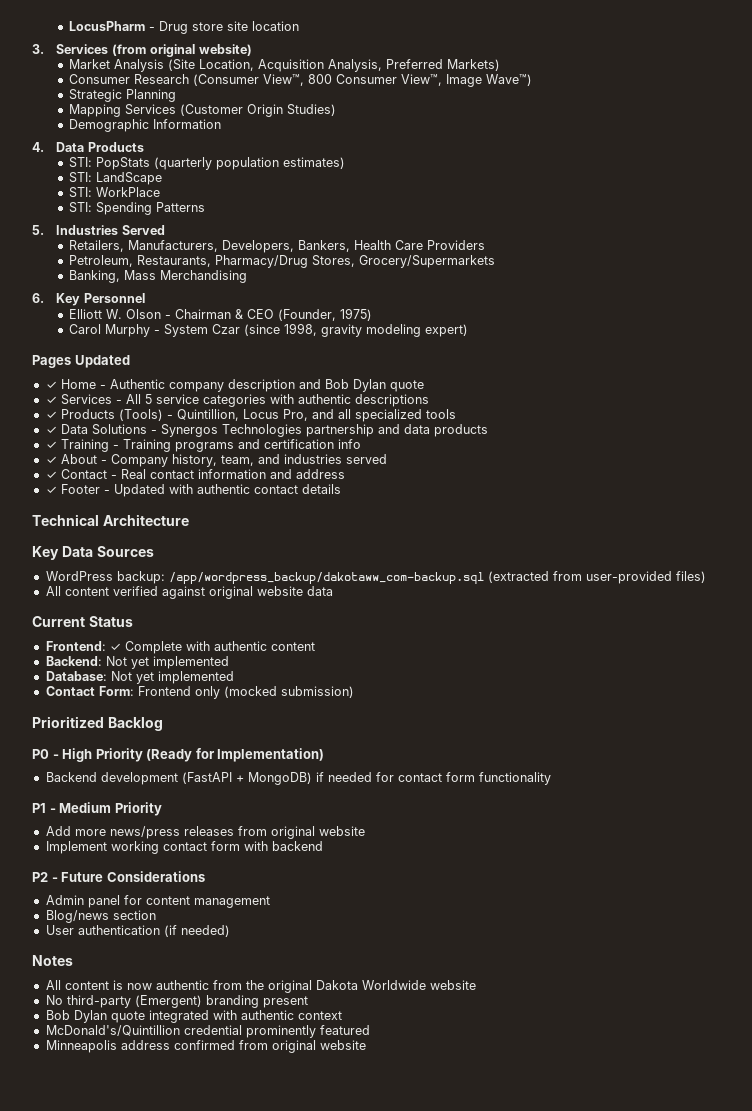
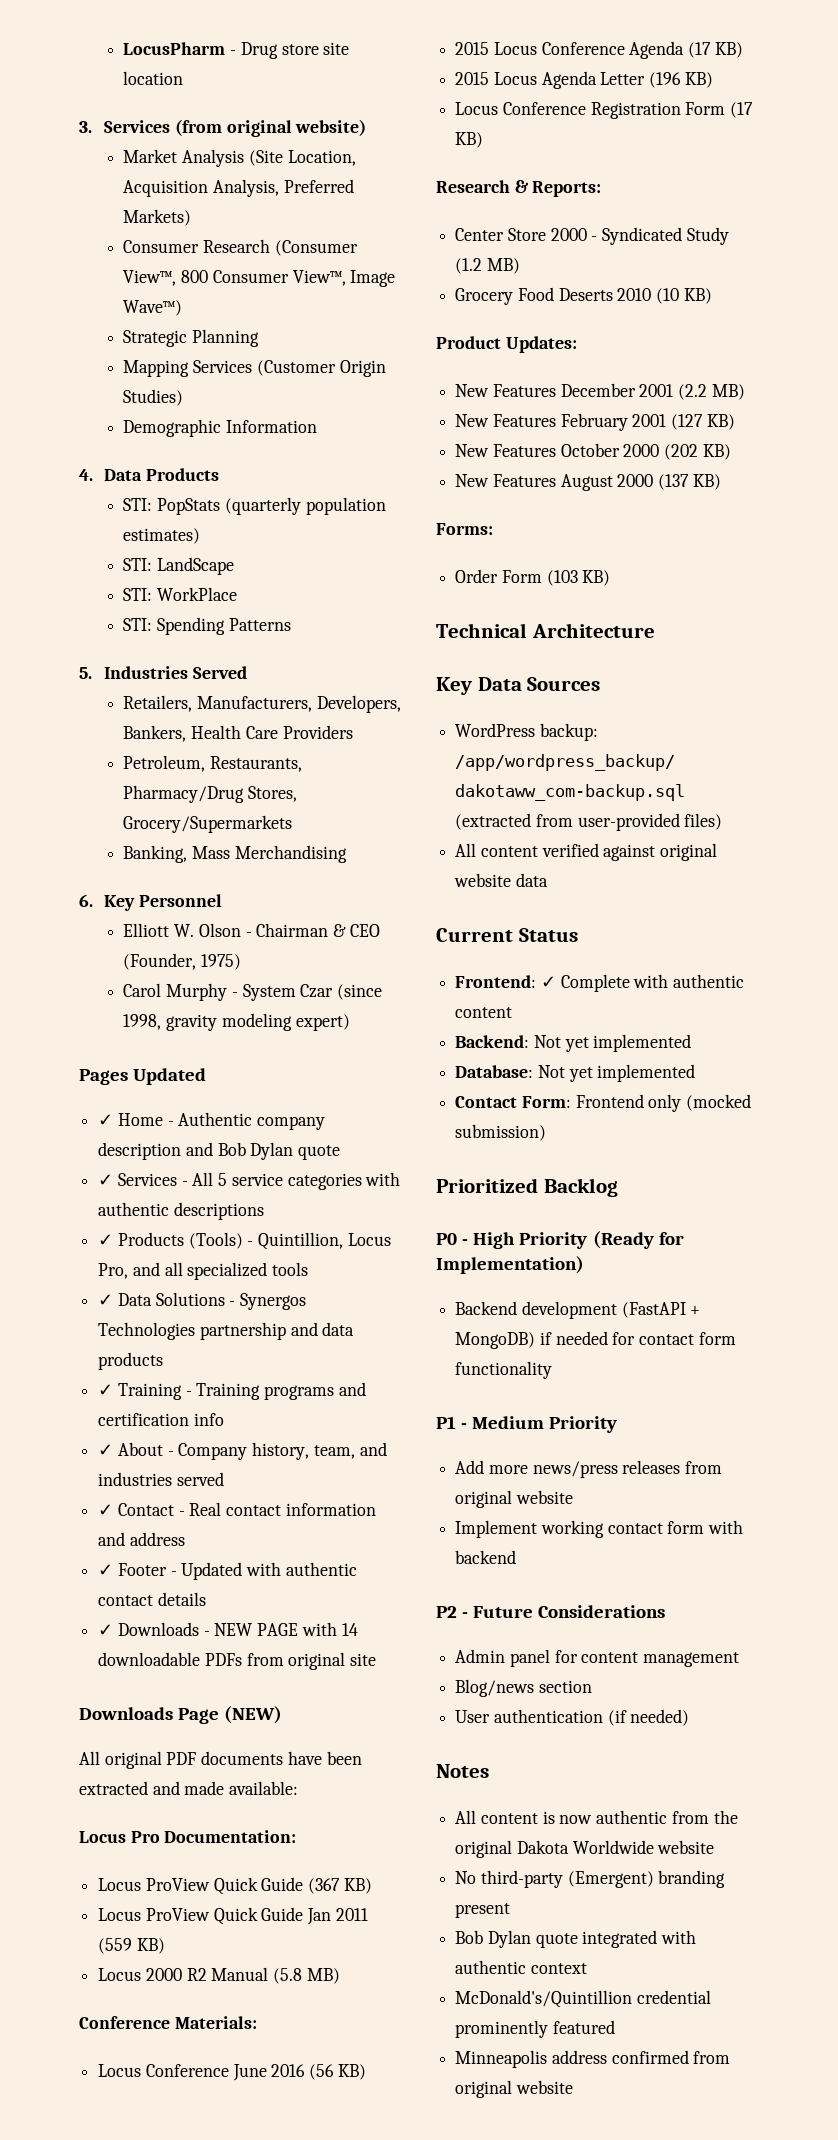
(341, 489) none -> [98,1622,358,1636] [98,1652,377,1670] [79,1706,283,1724] [79,1751,362,1769] [79,1781,299,1795] [79,1830,297,1843] [98,1877,372,1895] [98,1907,368,1925] [98,1938,165,1954] [98,1967,340,1984] [79,2016,257,2029] [98,2064,366,2081] [455,41,743,59] [455,71,713,89] [455,102,754,119] [455,132,484,148] [436,180,602,197] [455,227,729,245] [455,258,520,274] [455,287,712,305] [436,336,577,353] [455,383,745,400] [455,413,735,431] [455,443,731,460] [455,474,721,491] [436,523,493,535] [455,569,611,586] // ✓ Downloads - NEW PAGE with 14 downloadable PDFs from original site // Downloads Page (NEW) // All original PDF documents have been extracted and made available: // Locus Pro Documentation: // Locus ProView Quick Guide (367 KB) // Locus ProView Quick Guide Jan 2011 (559 KB) // Locus 2000 R2 Manual (5.8 MB) // Conference Materials: // Locus Conference June 2016 (56 KB) // 2015 Locus Conference Agenda (17 KB) // 2015 Locus Agenda Letter (196 KB) // Locus Conference Registration Form (17 KB) // Research & Reports: // Center Store 2000 - Syndicated Study (1.2 MB) // Grocery Food Deserts 2010 (10 KB) // Product Updates: // New Features December 2001 (2.2 MB) // New Features February 2001 (127 KB) // New Features October 2000 (202 KB) // New Features August 2000 (137 KB) // Forms: // Order Form (103 KB)

